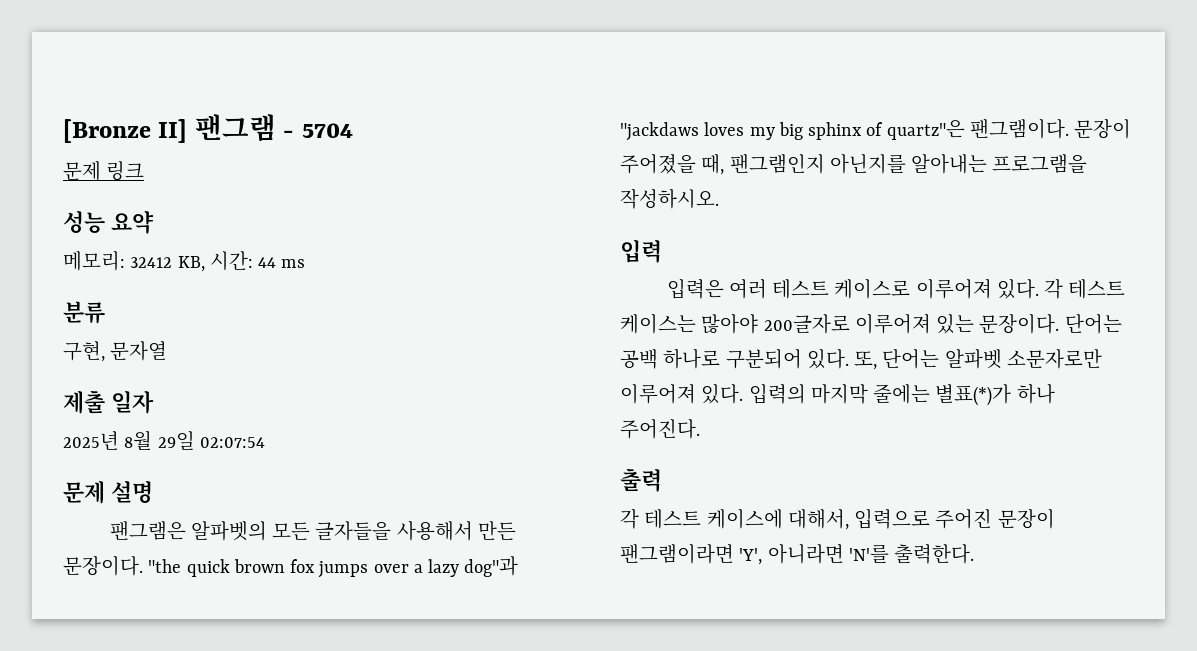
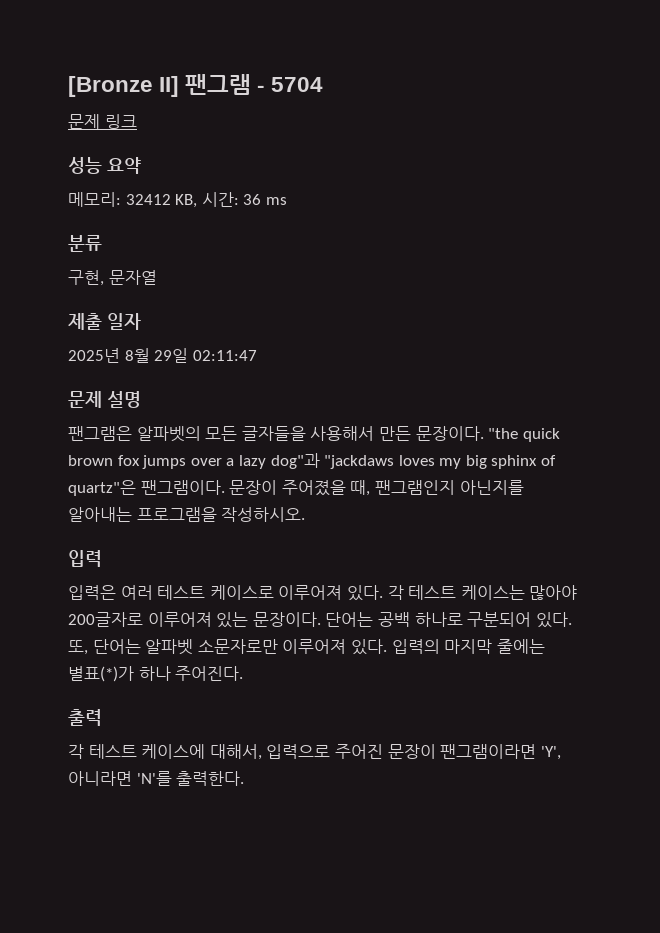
[258,257,277,268] 44 -> [243,194,262,205] 36
[199,437,265,448] 02:07:54 -> [192,350,257,361] 02:11:47

